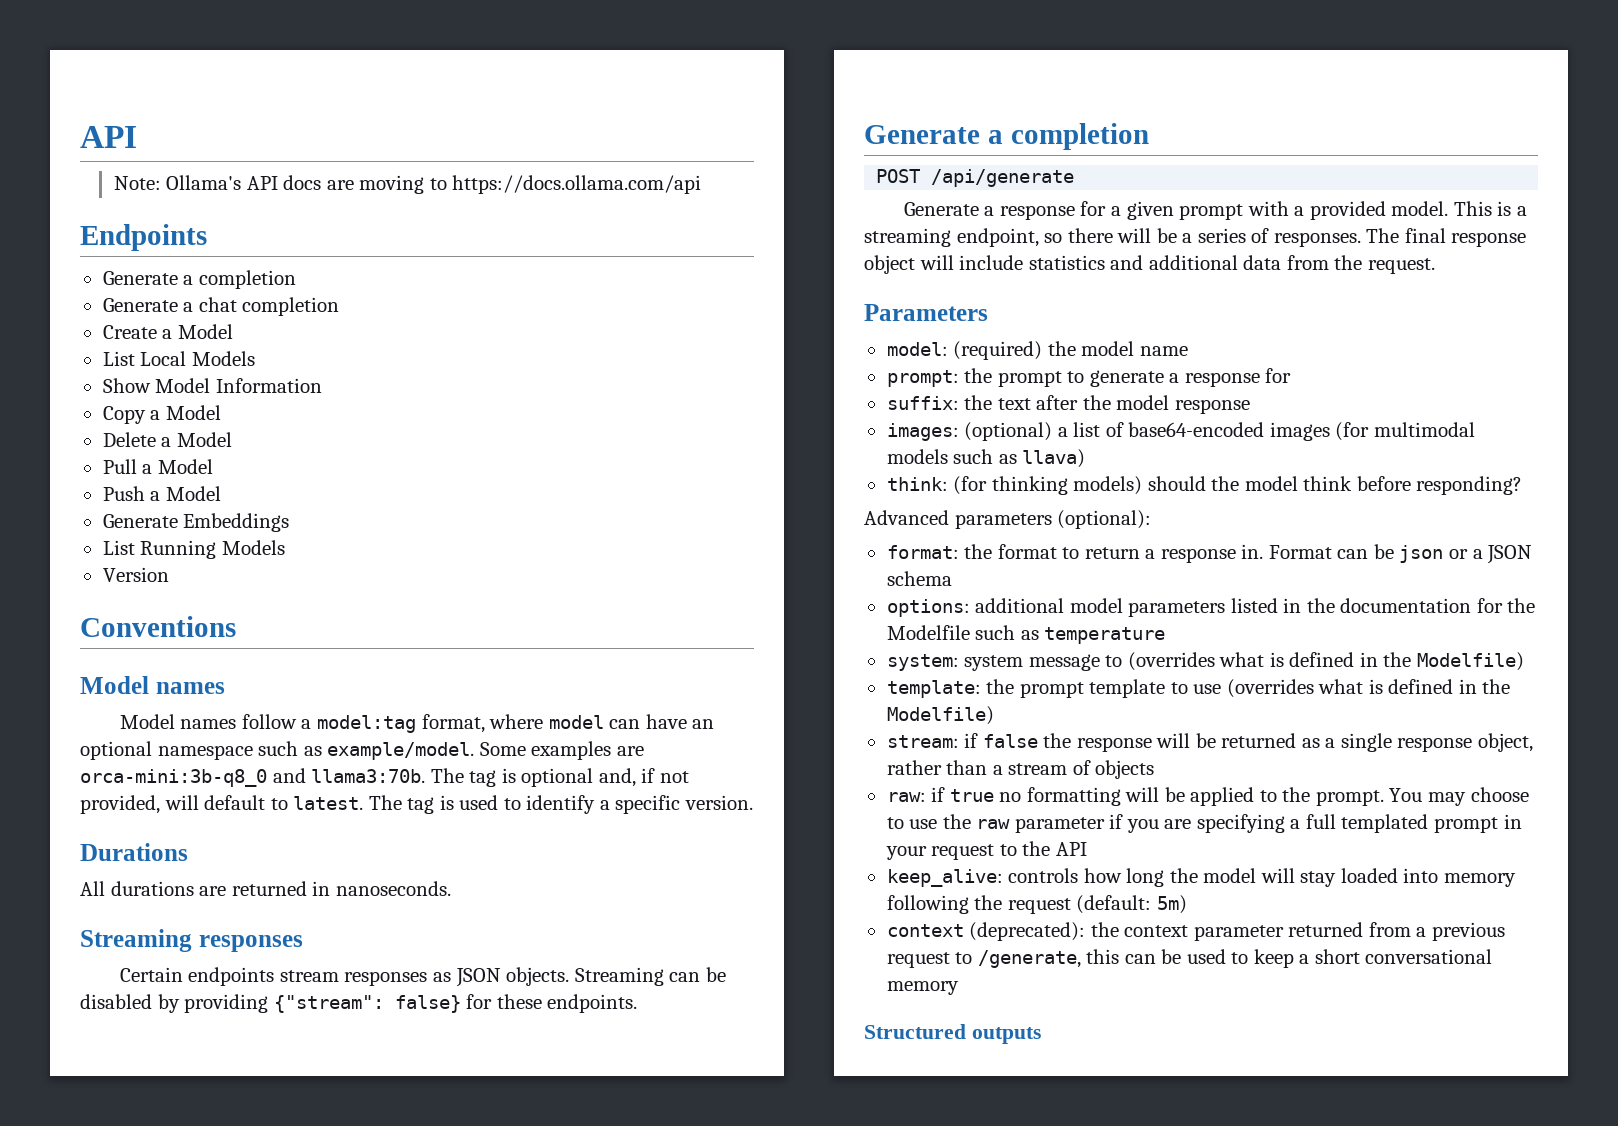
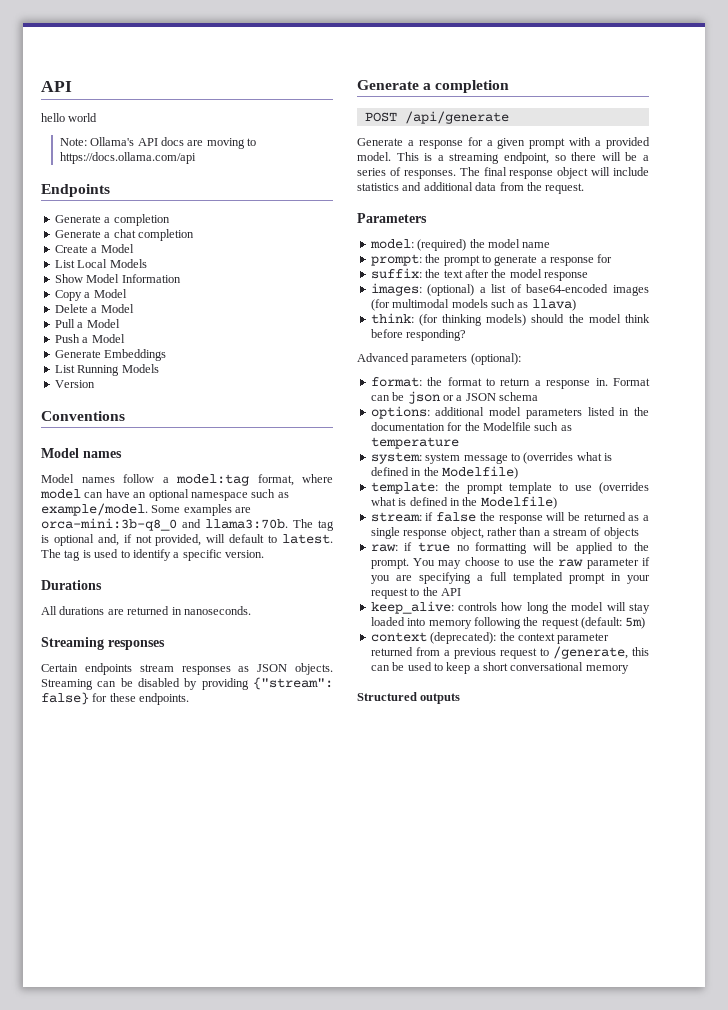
[80,126,137,148] API -> [41,81,72,92] [41,113,98,122] API // hello world

